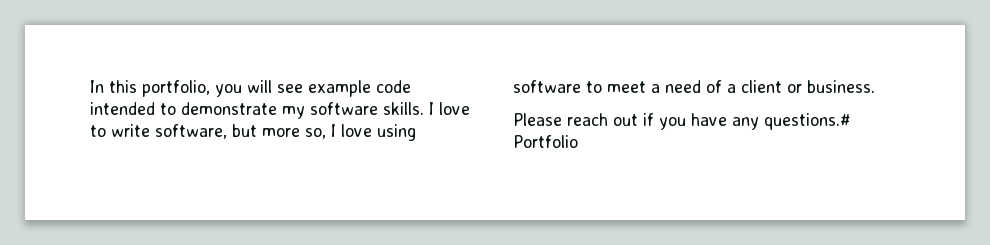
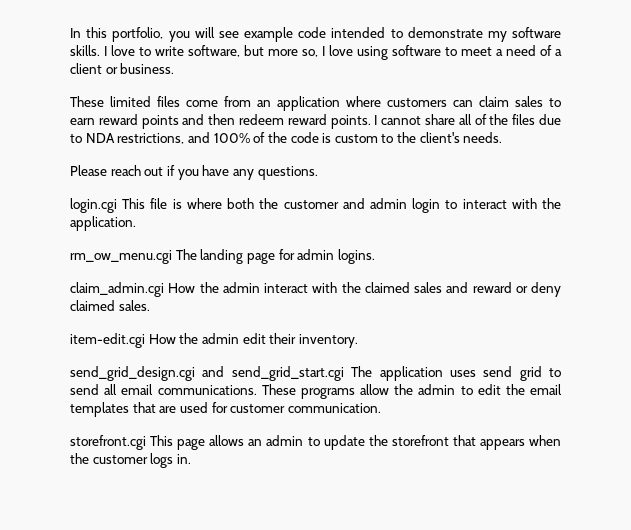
(875, 86) none -> [70,96,561,111] [70,114,562,129] [70,132,503,144] // These limited files come from an application where customers can claim sales to earn reward points and then redeem reward points. I cannot share all of the files due to NDA restrictions, and 100% of the code is custom to the client's needs.
[764,113,851,130] [513,135,578,148] questions.# Portfolio -> [257,166,318,180] [70,198,561,213] [70,216,136,231] [70,249,375,264] [70,282,561,297] [70,300,150,311] [70,333,358,348] [70,366,561,381] [70,384,563,399] [70,402,381,417] [70,435,561,450] [70,453,191,468] questions. // login.cgi This file is where both the customer and admin login to interact with the application. // rm_ow_menu.cgi The landing page for admin logins. // claim_admin.cgi How the admin interact with the claimed sales and reward or deny claimed sales. // item-edit.cgi How the admin edit their inventory. // send_grid_design.cgi and send_grid_start.cgi The application uses send grid to send all email communications. These programs allow the admin to edit the email templates that are used for customer communication. // storefront.cgi This page allows an admin to update the storefront that appears when the customer logs in.

